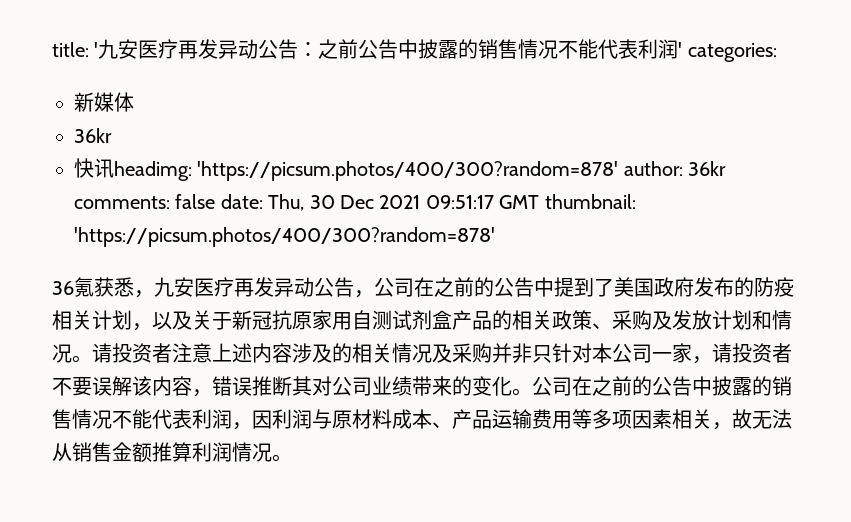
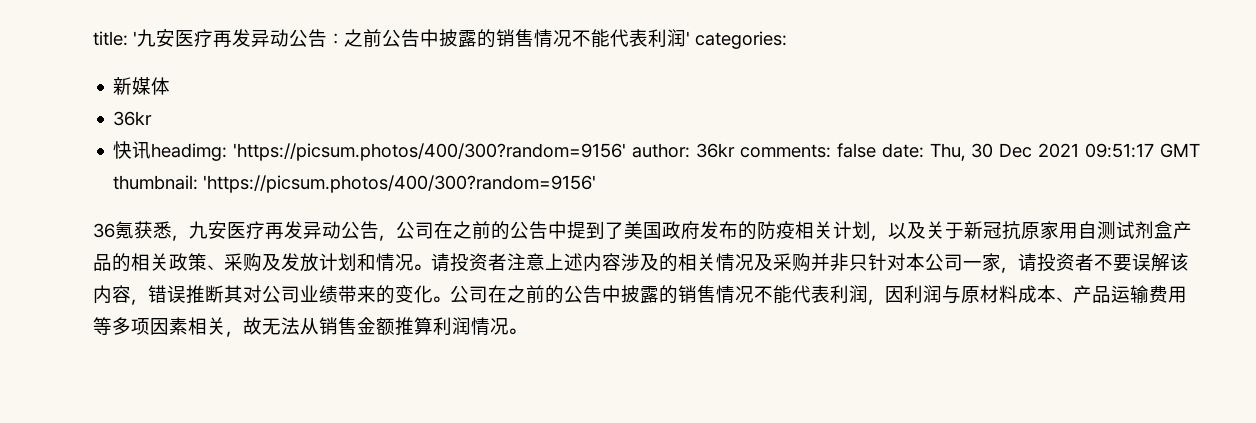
[197,161,619,181] 'https://picsum.photos/400/300?random=878' -> [233,143,627,161] 'https://picsum.photos/400/300?random=9156'
[74,227,495,247] 'https://picsum.photos/400/300?random=878' -> [203,175,597,193] 'https://picsum.photos/400/300?random=9156'

